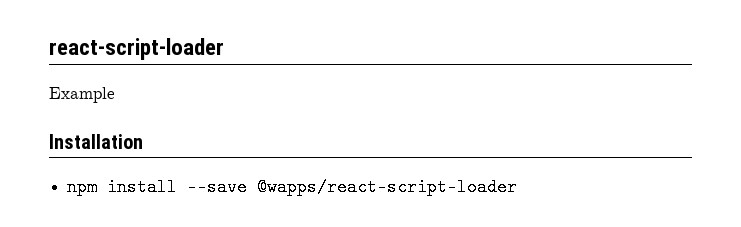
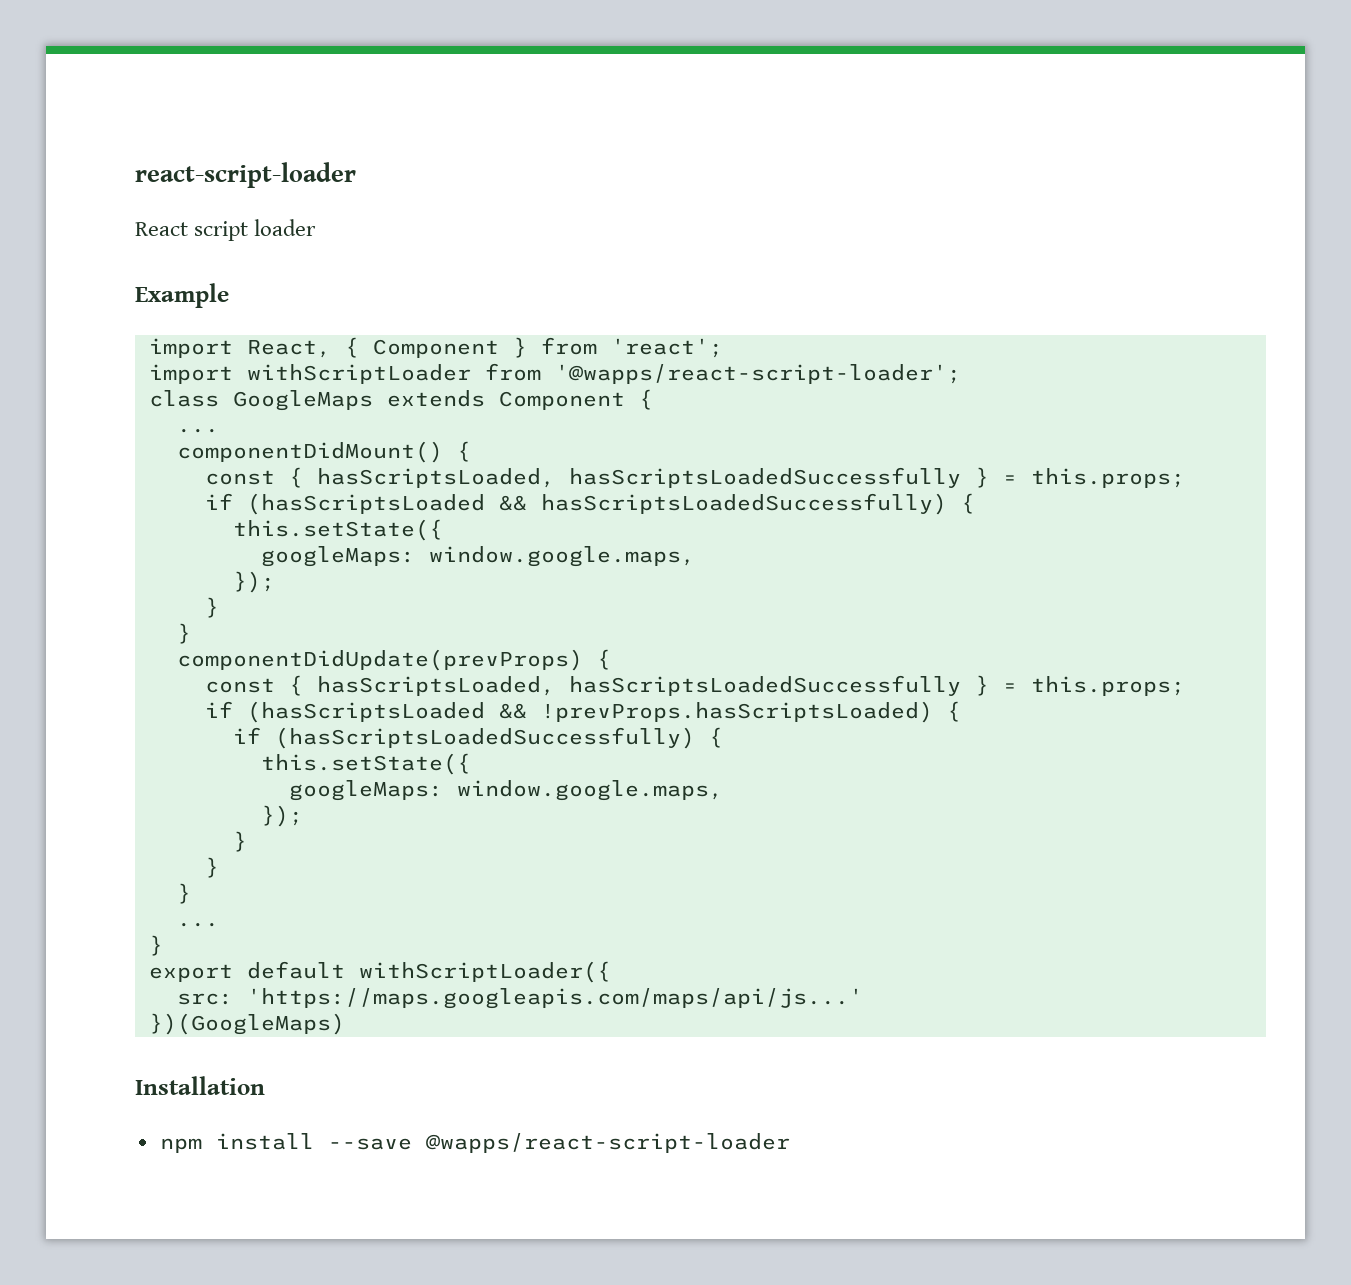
[49,87,115,103] Example -> [135,219,317,241] [135,283,229,308] [148,337,723,358] [148,363,961,384] [148,389,653,411] [176,428,219,433] [176,441,471,463] [204,467,1185,488] [204,493,975,515] [232,519,443,541] [260,546,695,567] [232,571,275,593] [204,597,219,618] [176,623,191,644] [176,649,611,671] [204,675,1185,696] [204,701,961,723] [232,727,723,749] [260,753,471,775] [288,780,723,801] [260,805,303,827] [232,831,247,852] [204,857,219,878] [176,883,191,904] [176,922,219,927] [148,935,163,956] [148,961,611,983] [176,988,863,1009] [148,1013,345,1035] React script loader // Example // import React, { Component } from 'react'; // import withScriptLoader from '@wapps/react-script-loader'; // class GoogleMaps extends Component { // ... // componentDidMount() { // const { hasScriptsLoaded, hasScriptsLoadedSuccessfully } = this.props; // if (hasScriptsLoaded && hasScriptsLoadedSuccessfully) { // this.setState({ // googleMaps: window.google.maps, // }); // } // } // componentDidUpdate(prevProps) { // const { hasScriptsLoaded, hasScriptsLoadedSuccessfully } = this.props; // if (hasScriptsLoaded && !prevProps.hasScriptsLoaded) { // if (hasScriptsLoadedSuccessfully) { // this.setState({ // googleMaps: window.google.maps, // }); // } // } // } // ... // } // export default withScriptLoader({ // src: 'https://maps.googleapis.com/maps/api/js...' // })(GoogleMaps)

